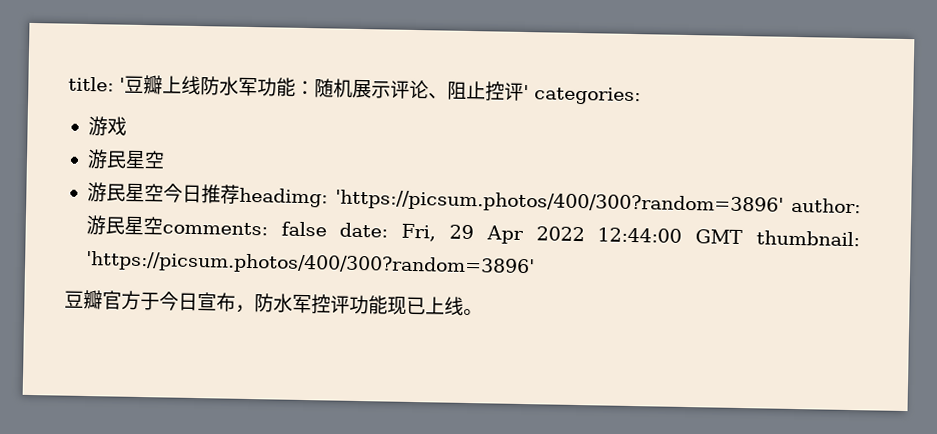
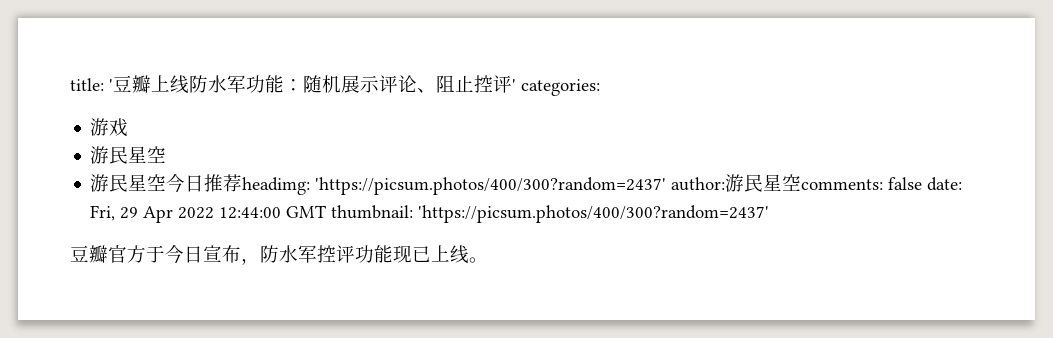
[334,189,784,216] 'https://picsum.photos/400/300?random=3896' -> [315,177,667,195] 'https://picsum.photos/400/300?random=2437'
[84,250,535,278] 'https://picsum.photos/400/300?random=3896' -> [418,205,770,223] 'https://picsum.photos/400/300?random=2437'

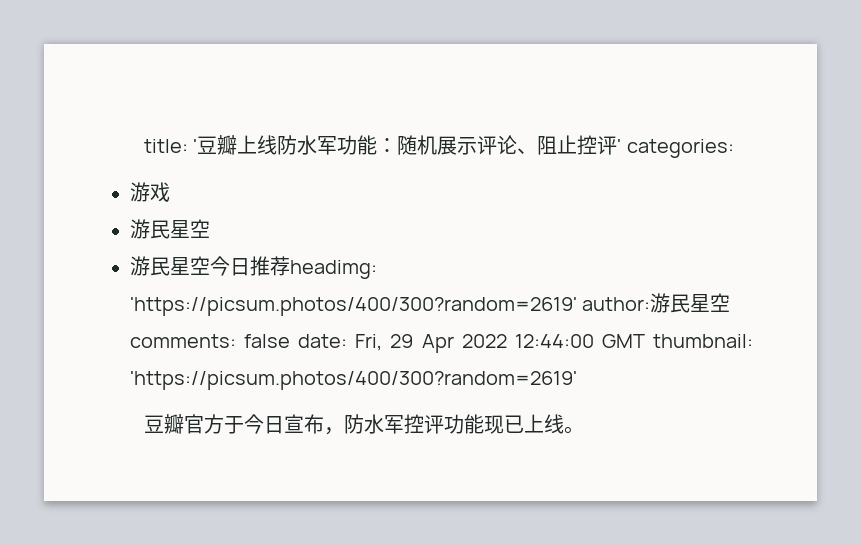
[315,177,667,195] 'https://picsum.photos/400/300?random=2437' -> [130,297,577,316] 'https://picsum.photos/400/300?random=2619'
[418,205,770,223] 'https://picsum.photos/400/300?random=2437' -> [130,371,577,390] 'https://picsum.photos/400/300?random=2619'

